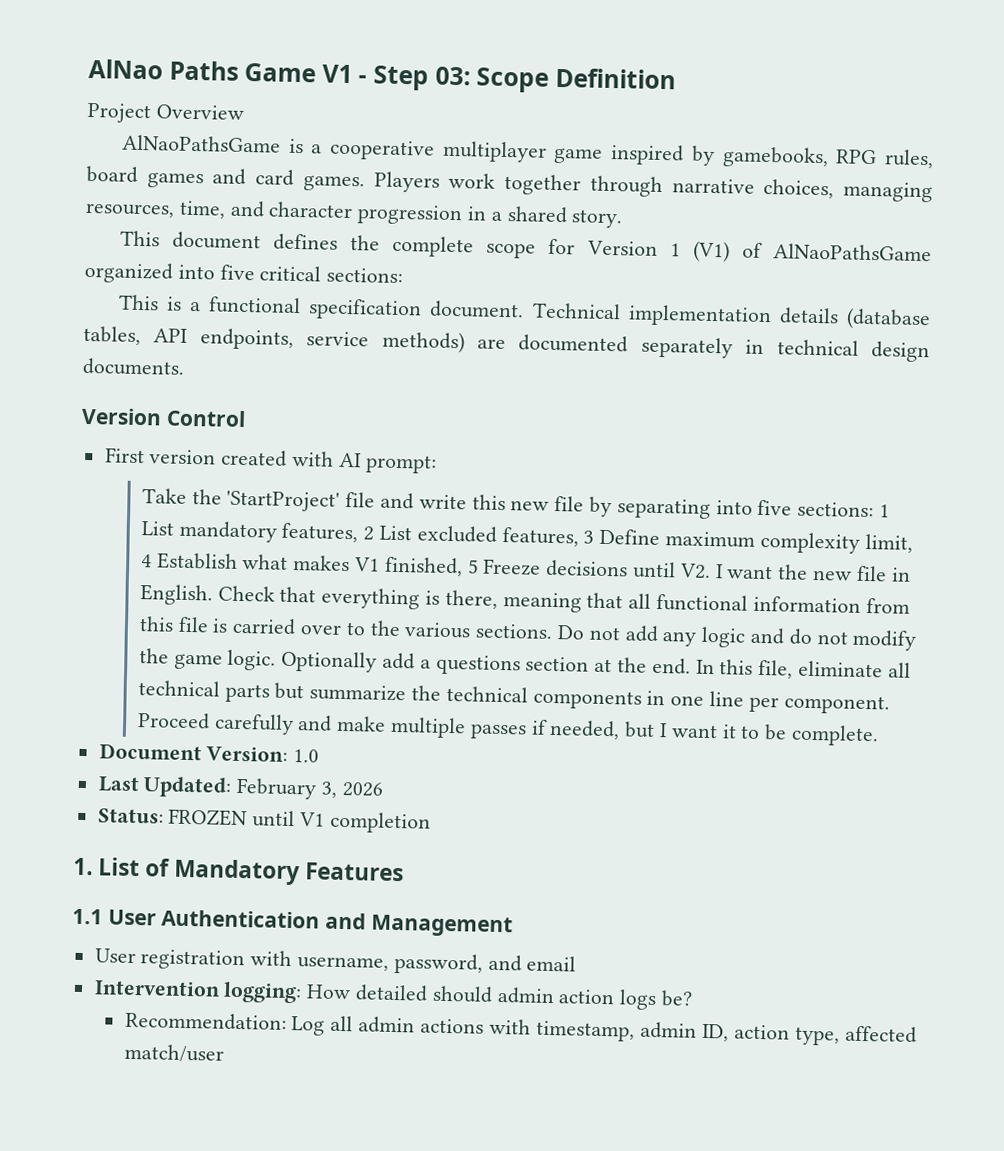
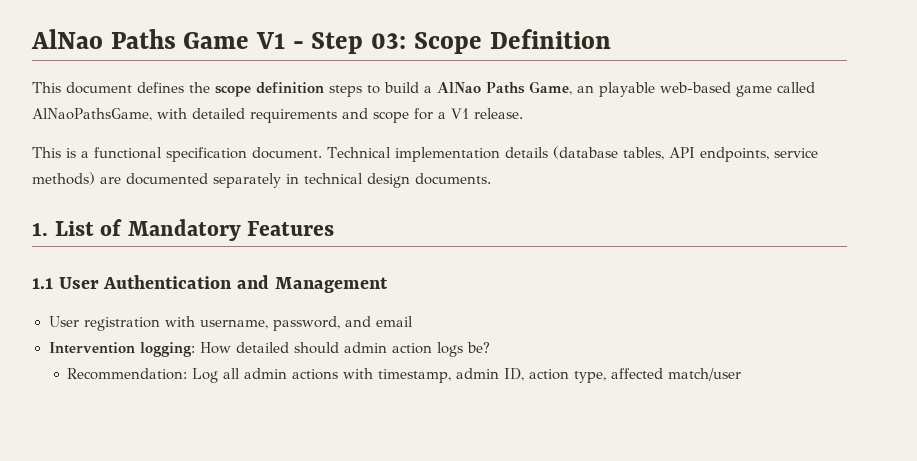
[87,102,244,124] [121,134,934,169] [86,165,934,203] [85,200,624,229] [119,230,932,263] [84,261,404,284] Project Overview // AlNaoPathsGame is a cooperative multiplayer game inspired by gamebooks, RPG rules, board games and card games. Players work together through narrative choices, managing resources, time, and character progression in a shared story. // This document defines the complete scope for Version 1 (V1) of AlNaoPathsGame organized into five critical sections: -> [32,81,815,97] [32,108,523,123] This document defines the scope definition steps to build a AlNao Paths Game, an playable web-based game called AlNaoPathsGame, with detailed requirements and scope for a V1 release.
[81,407,246,428] [104,447,437,474] [141,488,891,519] [140,520,913,554] [140,552,911,582] [139,584,910,614] [138,616,918,651] [138,648,911,679] [137,680,890,715] [137,712,880,747] [98,743,320,763] [97,776,383,800] [97,808,431,834] // Version Control // First version created with AI prompt: // Take the 'StartProject' file and write this new file by separating into five sections: 1 List mandatory features, 2 List excluded features, 3 Define maximum complexity limit, 4 Establish what makes V1 finished, 5 Freeze decisions until V2. I want the new file in English. Check that everything is there, meaning that all functional information from this file is carried over to the various sections. Do not add any logic and do not modify the game logic. Optionally add a questions section at the end. In this file, eliminate all technical parts but summarize the technical components in one line per component. Proceed carefully and make multiple passes if needed, but I want it to be complete. // Document Version: 1.0 // Last Updated: February 3, 2026 // Status: FROZEN until V1 completion -> (491, 179) none

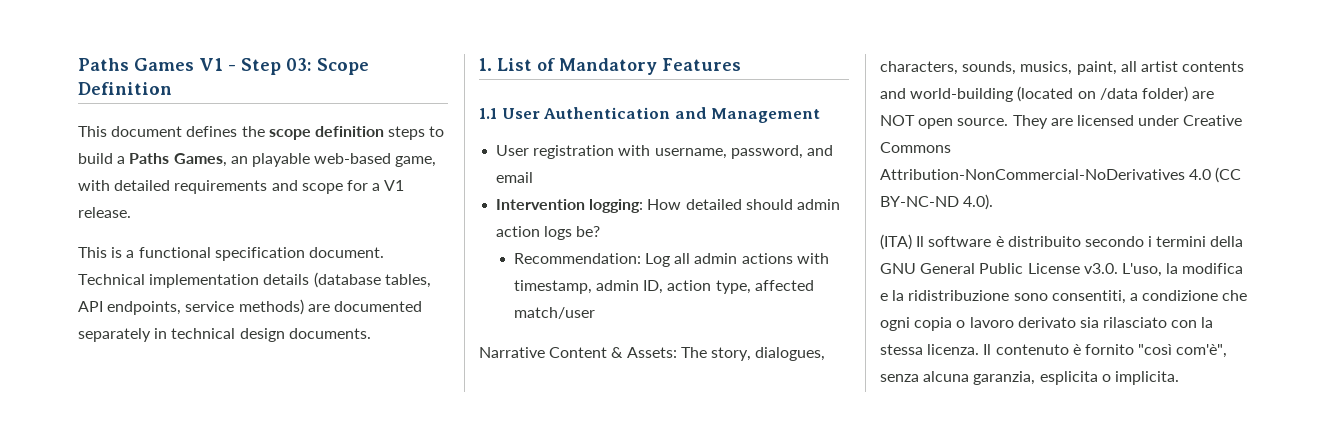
[31,29,250,49] AlNao Paths Game -> [78,58,194,71] Paths Games
[437,81,815,97] [32,108,152,121] AlNao Paths Game, an playable web-based game called AlNaoPathsGame, -> [129,153,437,167] Paths Games, an playable web-based game,
(742, 374) none -> [479,347,826,361] [880,61,1245,75] [880,86,1215,102] [880,115,1243,129] [880,142,951,153] [880,167,1242,183] [880,194,994,210] [880,234,1244,250] [880,263,1244,277] [880,290,1248,304] [880,317,1214,331] [880,344,1228,358] [880,371,1179,385] // Narrative Content & Assets: The story, dialogues, characters, sounds, musics, paint, all artist contents and world-building (located on /data folder) are NOT open source. They are licensed under Creative Commons Attribution-NonCommercial-NoDerivatives 4.0 (CC BY-NC-ND 4.0). // (ITA) Il software è distribuito secondo i termini della GNU General Public License v3.0. L'uso, la modifica e la ridistribuzione sono consentiti, a condizione che ogni copia o lavoro derivato sia rilasciato con la stessa licenza. Il contenuto è fornito "così com'è", senza alcuna garanzia, esplicita o implicita.

